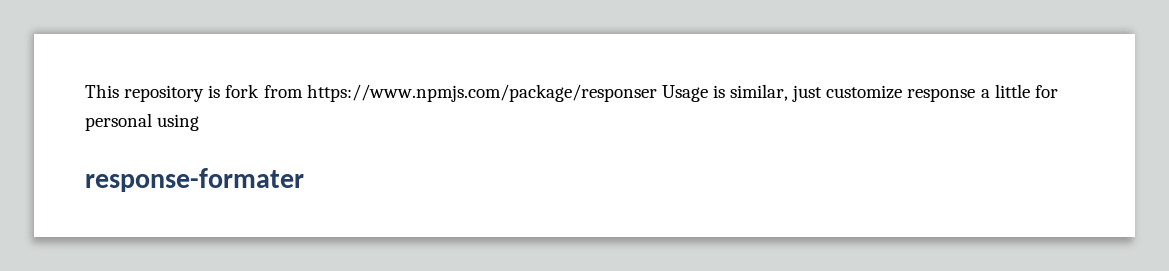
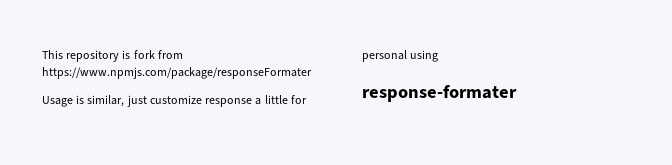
[306,84,657,102] https://www.npmjs.com/package/responser -> [42,67,312,79] https://www.npmjs.com/package/responseFormater //

